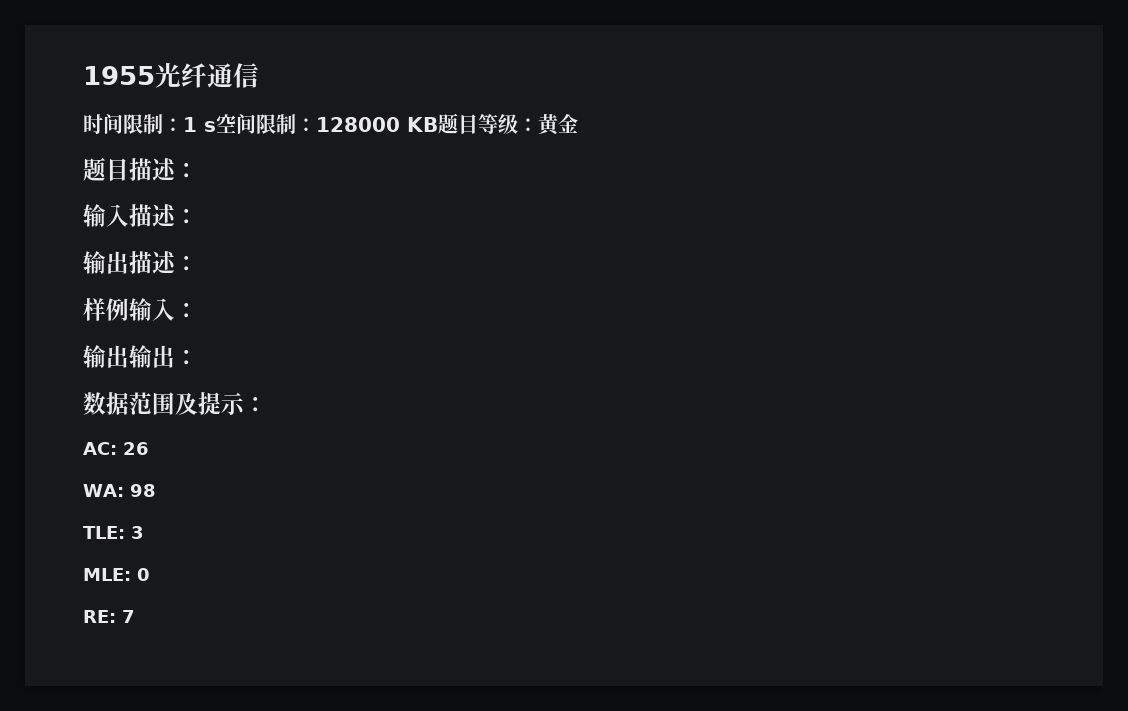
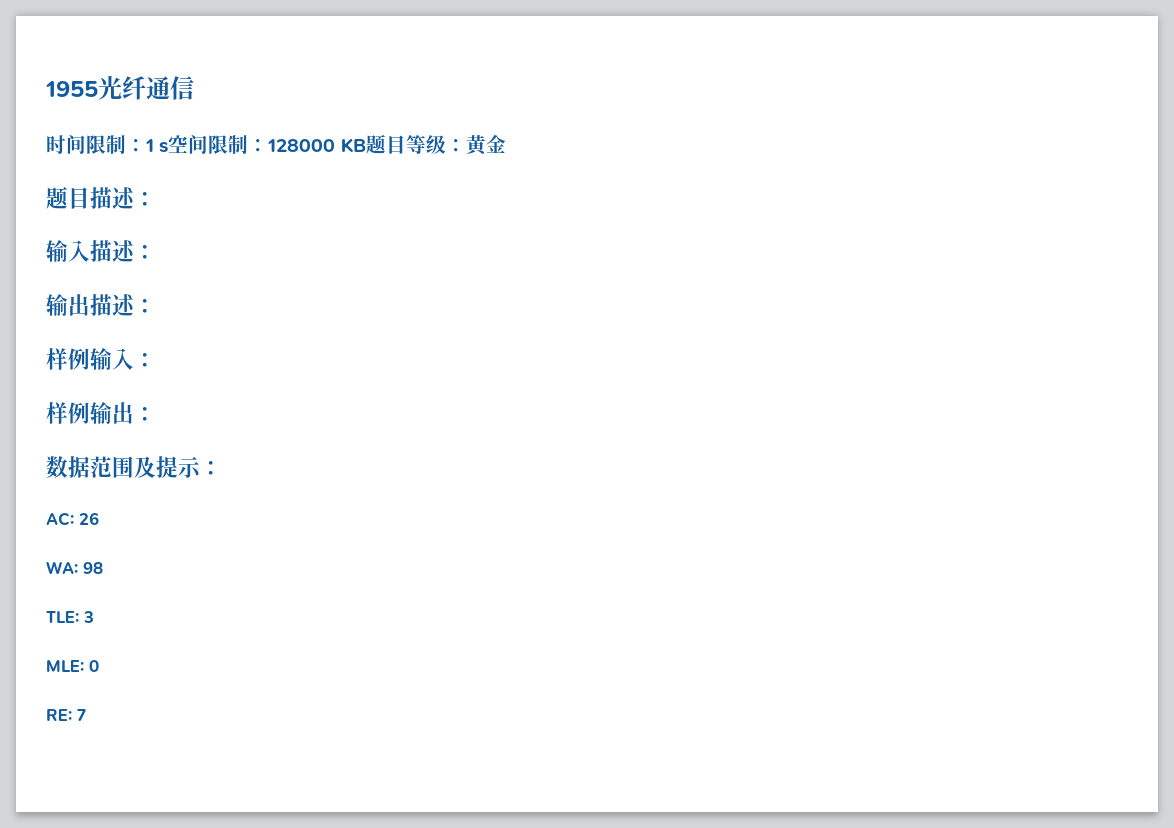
[83,345,129,368] 输出 -> [46,402,90,424] 样例

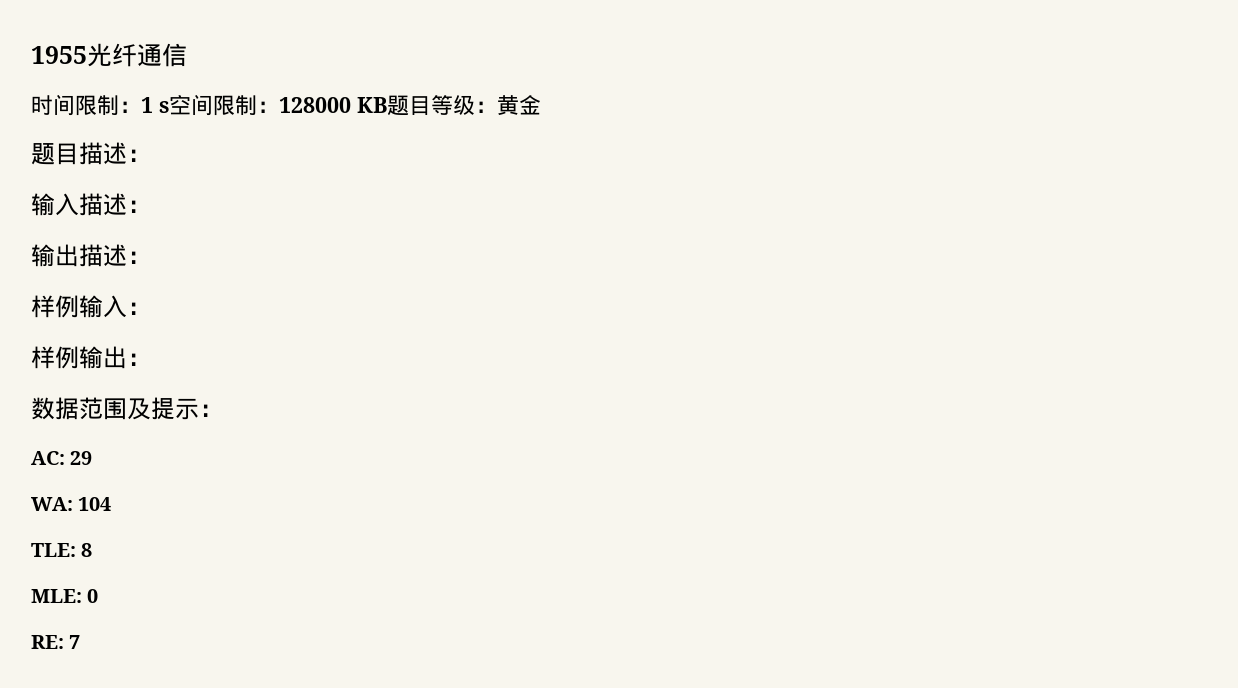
[79,512,99,525] 26 -> [70,451,93,465] 29
[83,562,103,574] 98 -> [78,497,112,511] 104
[83,611,94,623] 3 -> [81,543,93,557] 8

